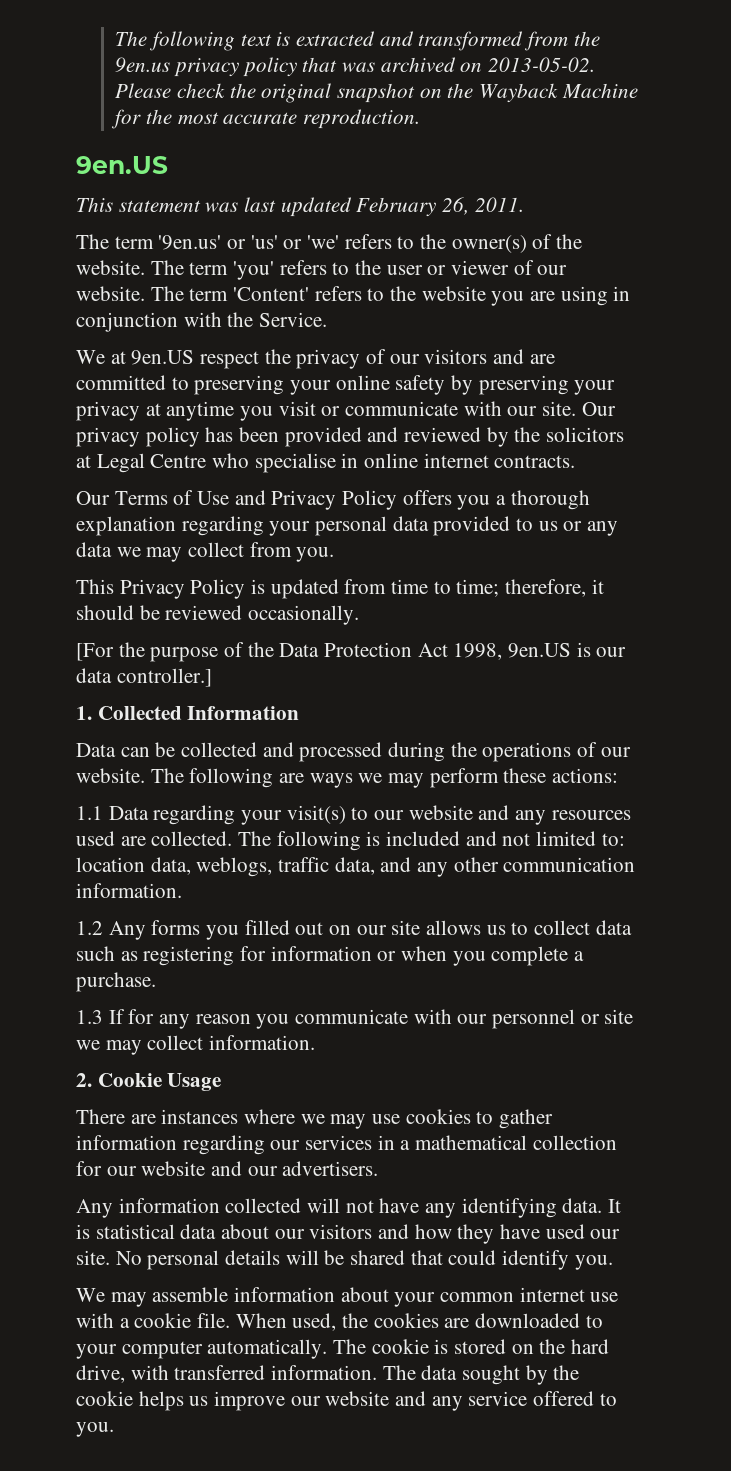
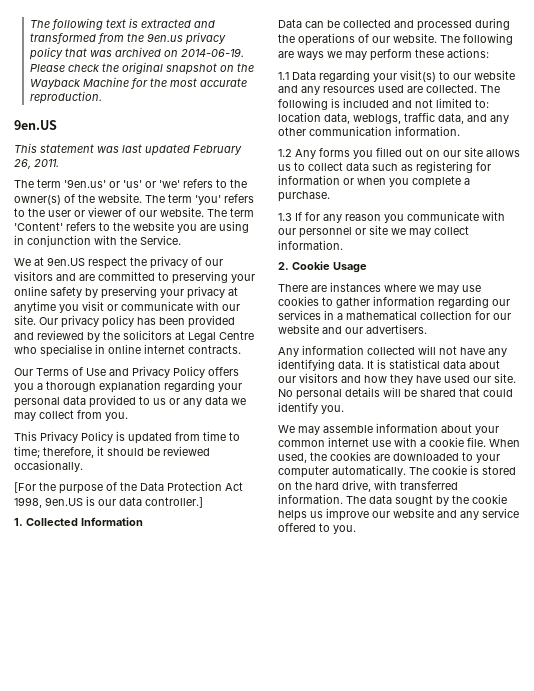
[488,57,596,72] 2013-05-02. -> [180,48,244,57] 2014-06-19.

